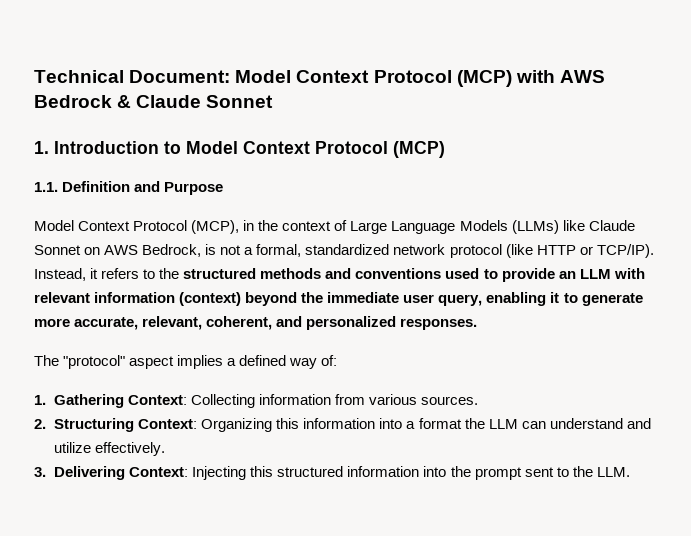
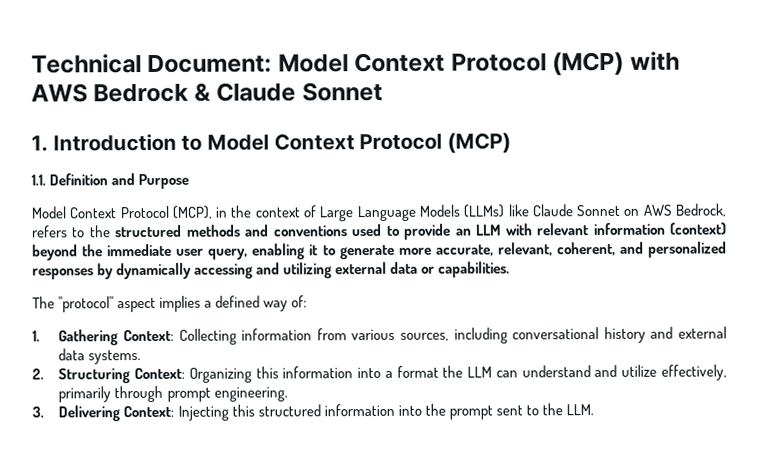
[205,244,654,258] [34,268,99,281] is not a formal, standardized network protocol (like HTTP or TCP/IP). Instead, it -> (726, 210) none
[400,318,478,330] responses. -> [32,261,511,280] responses by dynamically accessing and utilizing external data or capabilities.
[421,396,479,405] sources. -> [400,326,727,344] [58,348,142,365] sources, including conversational history and external data systems.
[95,442,166,456] effectively. -> [661,364,728,381] [58,385,288,403] effectively, primarily through prompt engineering.

